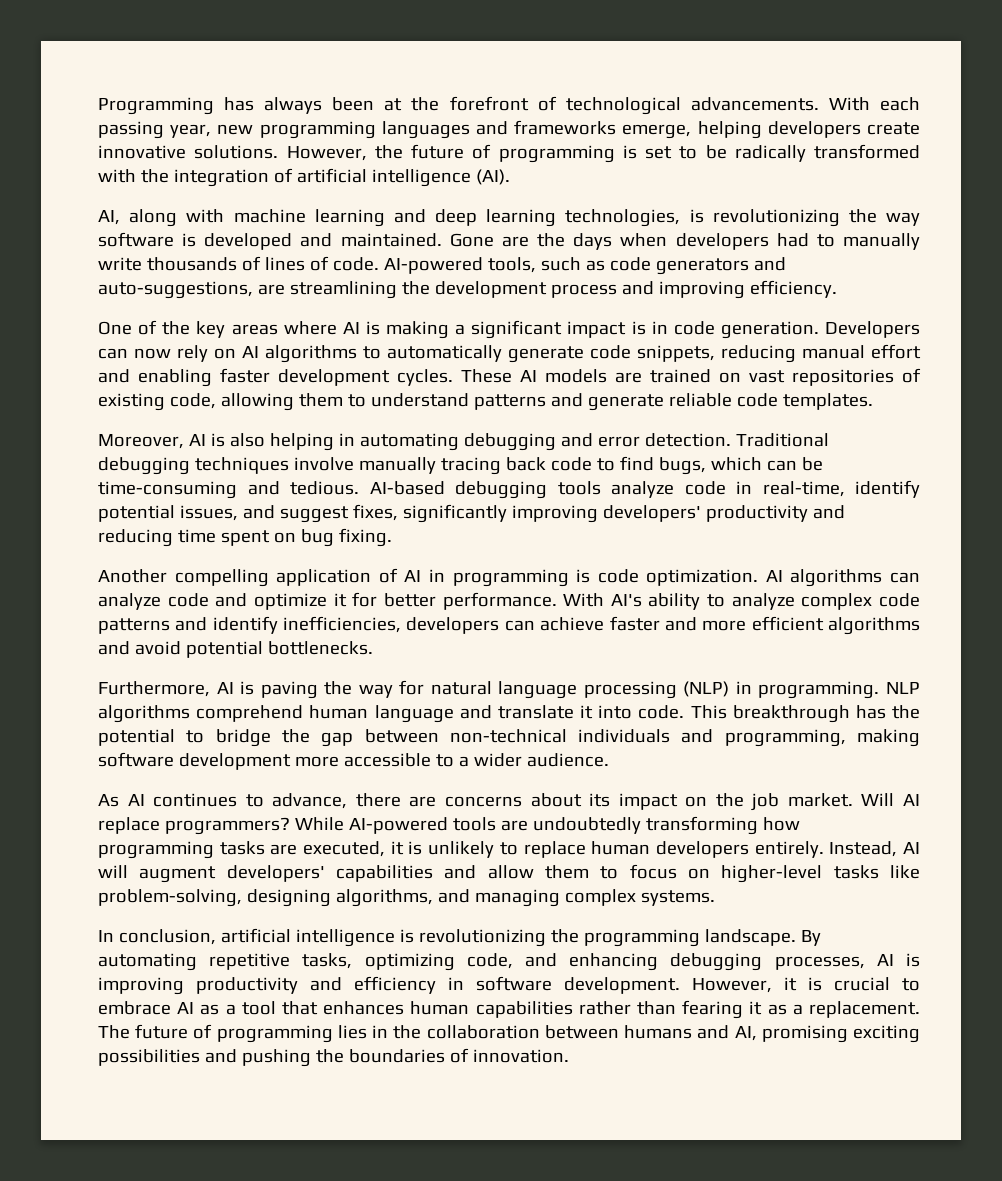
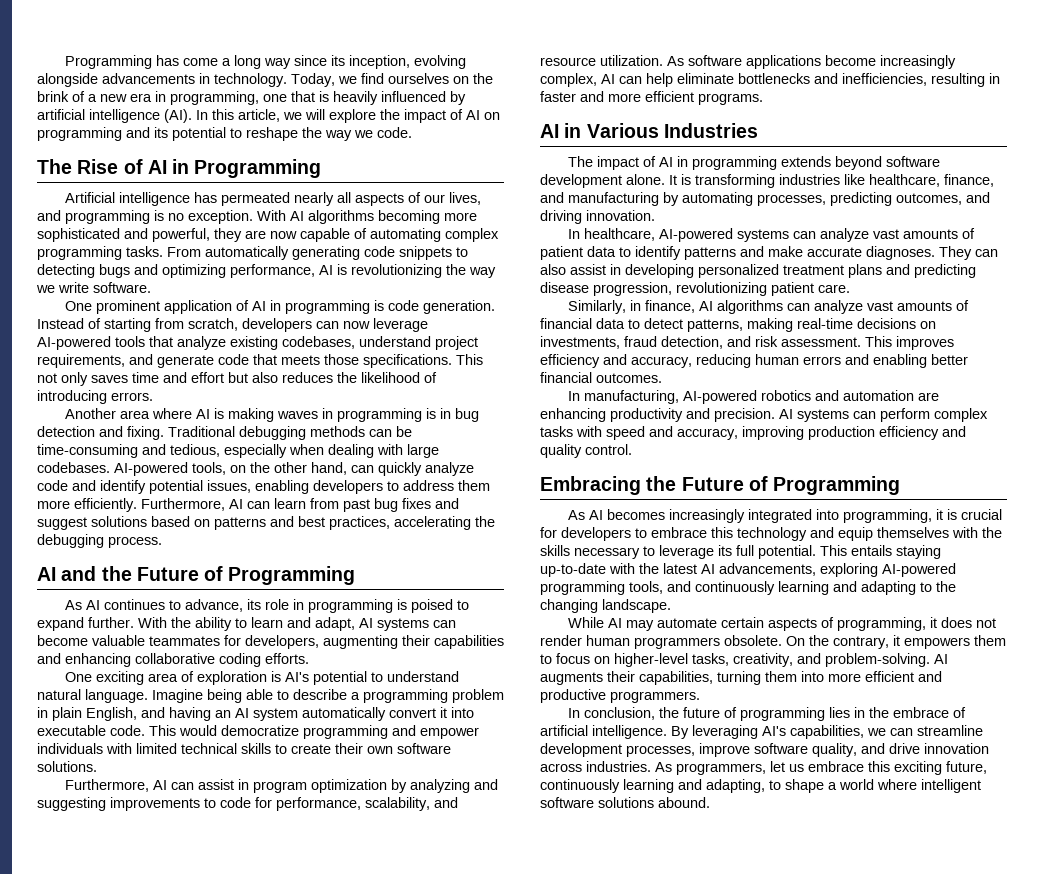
[264,96,920,115] [98,120,921,139] [98,144,920,163] [98,168,510,187] [98,209,920,227] [98,232,921,250] [98,256,786,275] [98,280,837,299] [98,320,920,339] [98,344,921,363] [98,368,921,387] [98,393,873,411] [98,433,829,451] [98,456,823,475] [98,480,920,499] [98,504,845,523] [98,528,392,547] [98,569,269,587] always been at the forefront of technological advancements. With each passing year, new programming languages and frameworks emerge, helping developers create innovative solutions. However, the future of programming is set to be radically transformed with the integration of artificial intelligence (AI). // AI, along with machine learning and deep learning technologies, is revolutionizing the way software is developed and maintained. Gone are the days when developers had to manually write thousands of lines of code. AI-powered tools, such as code generators and auto-suggestions, are streamlining the development process and improving efficiency. // One of the key areas where AI is making a significant impact is in code generation. Developers can now rely on AI algorithms to automatically generate code snippets, reducing manual effort and enabling faster development cycles. These AI models are trained on vast repositories of existing code, allowing them to understand patterns and generate reliable code templates. // Moreover, AI is also helping in automating debugging and error detection. Traditional debugging techniques involve manually tracing back code to find bugs, which can be time-consuming and tedious. AI-based debugging tools analyze code in real-time, identify potential issues, and suggest fixes, significantly improving developers' productivity and reducing time spent on bug fixing. // Another compelling -> [183,55,467,69] [37,73,493,87] [37,91,466,105] [37,109,500,123] [37,127,412,141] [37,159,322,178] [65,192,482,206] [37,210,477,224] [37,228,499,242] [37,246,468,260] [37,264,496,278] [36,282,151,293] [65,300,161,314] come a long way since its inception, evolving alongside advancements in technology. Today, we find ourselves on the brink of a new era in programming, one that is heavily influenced by artificial intelligence (AI). In this article, we will explore the impact of AI on programming and its potential to reshape the way we code. // The Rise of AI in Programming // Artificial intelligence has permeated nearly all aspects of our lives, and programming is no exception. With AI algorithms becoming more sophisticated and powerful, they are now capable of automating complex programming tasks. From automatically generating code snippets to detecting bugs and optimizing performance, AI is revolutionizing the way we write software. // One prominent
[646,569,920,587] [98,592,920,610] [98,616,920,635] [98,641,373,658] [98,680,921,699] [98,705,920,723] [98,729,920,747] [98,752,609,770] optimization. AI algorithms can analyze code and optimize it for better performance. With AI's ability to analyze complex code patterns and identify inefficiencies, developers can achieve faster and more efficient algorithms and avoid potential bottlenecks. // Furthermore, AI is paving the way for natural language processing (NLP) in programming. NLP algorithms comprehend human language and translate it into code. This breakthrough has the potential to bridge the gap between non-technical individuals and programming, making software development more accessible to a wider audience. -> [423,300,496,314] [37,318,428,332] [37,336,478,350] [37,354,483,368] [37,372,437,386] [37,390,153,404] [65,408,480,422] [37,426,412,440] [37,444,439,458] [37,462,474,476] [37,480,490,494] [37,498,459,512] [37,516,495,530] [37,534,162,548] [37,566,356,585] generation. Instead of starting from scratch, developers can now leverage AI-powered tools that analyze existing codebases, understand project requirements, and generate code that meets those specifications. This not only saves time and effort but also reduces the likelihood of introducing errors. // Another area where AI is making waves in programming is in bug detection and fixing. Traditional debugging methods can be time-consuming and tedious, especially when dealing with large codebases. AI-powered tools, on the other hand, can quickly analyze code and identify potential issues, enabling developers to address them more efficiently. Furthermore, AI can learn from past bug fixes and suggest solutions based on patterns and best practices, accelerating the debugging process. // AI and the Future of Programming
[355,793,920,811] [98,816,800,835] [98,841,920,859] [98,865,534,883] there are concerns about its impact on the job market. Will AI replace programmers? While AI-powered tools are undoubtedly transforming how programming tasks are executed, it is unlikely to replace human developers entirely. Instead, AI will augment developers' capabilities and allow -> [247,599,470,613] [37,617,456,631] [37,635,504,649] [37,653,309,667] [65,671,460,685] [37,689,504,703] [37,707,474,721] [37,725,479,739] [37,743,451,754] [37,761,97,772] [65,779,499,793] [37,797,458,811] [540,55,956,69] [540,73,1000,87] [540,91,763,105] [540,123,758,138] [568,156,941,170] [540,174,994,188] [540,192,990,206] [540,210,655,224] [568,228,976,242] [540,246,998,260] [540,264,976,278] [540,282,850,296] [568,300,970,314] [540,318,936,332] [540,336,954,350] [540,354,968,368] [540,372,662,383] [568,390,940,404] [540,408,988,422] [540,426,966,440] [540,444,632,458] [540,476,901,495] [568,509,1003,523] [540,527,1002,541] [540,545,941,559] [540,563,956,577] [540,581,956,595] [540,599,671,613] [568,617,997,631] [540,635,970,649] its role in programming is poised to expand further. With the ability to learn and adapt, AI systems can become valuable teammates for developers, augmenting their capabilities and enhancing collaborative coding efforts. // One exciting area of exploration is AI's potential to understand natural language. Imagine being able to describe a programming problem in plain English, and having an AI system automatically convert it into executable code. This would democratize programming and empower individuals with limited technical skills to create their own software solutions. // Furthermore, AI can assist in program optimization by analyzing and suggesting improvements to code for performance, scalability, and resource utilization. As software applications become increasingly complex, AI can help eliminate bottlenecks and inefficiencies, resulting in faster and more efficient programs. // AI in Various Industries // The impact of AI in programming extends beyond software development alone. It is transforming industries like healthcare, finance, and manufacturing by automating processes, predicting outcomes, and driving innovation. // In healthcare, AI-powered systems can analyze vast amounts of patient data to identify patterns and make accurate diagnoses. They can also assist in developing personalized treatment plans and predicting disease progression, revolutionizing patient care. // Similarly, in finance, AI algorithms can analyze vast amounts of financial data to detect patterns, making real-time decisions on investments, fraud detection, and risk assessment. This improves efficiency and accuracy, reducing human errors and enabling better financial outcomes. // In manufacturing, AI-powered robotics and automation are enhancing productivity and precision. AI systems can perform complex tasks with speed and accuracy, improving production efficiency and quality control. // Embracing the Future of Programming // As AI becomes increasingly integrated into programming, it is crucial for developers to embrace this technology and equip themselves with the skills necessary to leverage its full potential. This entails staying up-to-date with the latest AI advancements, exploring AI-powered programming tools, and continuously learning and adapting to the changing landscape. // While AI may automate certain aspects of programming, it does not render human programmers obsolete. On the contrary, it empowers
[833,865,921,879] [98,889,715,907] [98,928,821,947] [98,953,921,971] [98,976,920,995] [98,1000,921,1019] [98,1025,130,1039] tasks like problem-solving, designing algorithms, and managing complex systems. // In conclusion, artificial intelligence is revolutionizing the programming landscape. By automating repetitive tasks, optimizing code, and enhancing debugging processes, AI is improving productivity and efficiency in software development. However, it is crucial to embrace AI as a tool that enhances human capabilities rather than fearing it as a replacement. The -> [692,653,948,667] [540,671,942,685] [540,689,700,703] [568,707,680,720] tasks, creativity, and problem-solving. AI augments their capabilities, turning them into more efficient and productive programmers. // In conclusion, the
[426,1025,921,1043] [98,1048,569,1067] collaboration between humans and AI, promising exciting possibilities and pushing the boundaries of innovation. -> [893,707,967,718] [540,725,983,739] [540,743,989,757] [540,761,987,775] [540,779,981,793] [540,797,710,808] embrace of artificial intelligence. By leveraging AI's capabilities, we can streamline development processes, improve software quality, and drive innovation across industries. As programmers, let us embrace this exciting future, continuously learning and adapting, to shape a world where intelligent software solutions abound.

